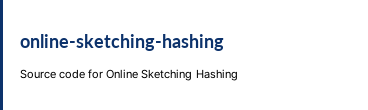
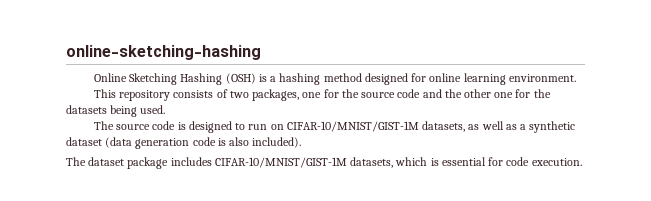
[20,69,238,81] Source code for Online Sketching Hashing -> [93,73,576,85] [93,89,551,101] [66,105,166,117] [93,121,576,133] [66,137,302,149] [66,157,582,169] Online Sketching Hashing (OSH) is a hashing method designed for online learning environment. // This repository consists of two packages, one for the source code and the other one for the datasets being used. // The source code is designed to run on CIFAR-10/MNIST/GIST-1M datasets, as well as a synthetic dataset (data generation code is also included). // The dataset package includes CIFAR-10/MNIST/GIST-1M datasets, which is essential for code execution.

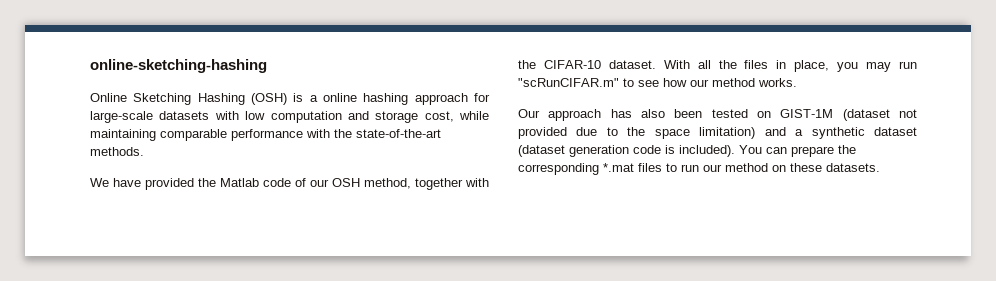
[279,73,576,85] [93,89,551,101] [66,105,166,117] [93,121,517,133] hashing method designed for online learning environment. // This repository consists of two packages, one for the source code and the other one for the datasets being used. // The source code is designed to run on CIFAR-10/MNIST/GIST-1M datasets, as well as -> [323,93,490,105] [90,111,489,123] [90,129,441,141] [90,147,144,156] [90,178,489,190] [518,60,918,72] [518,78,797,87] [518,109,917,121] [518,127,786,139] online hashing approach for large-scale datasets with low computation and storage cost, while maintaining comparable performance with the state-of-the-art methods. // We have provided the Matlab code of our OSH method, together with the CIFAR-10 dataset. With all the files in place, you may run "scRunCIFAR.m" to see how our method works. // Our approach has also been tested on GIST-1M (dataset not provided due to the space limitation) and
[105,137,133,148] (data -> [518,145,565,157] (dataset
[229,137,250,146] also -> (675, 149) none
[66,157,582,169] // The dataset package includes CIFAR-10/MNIST/GIST-1M datasets, which is essential for code execution. -> [739,145,856,157] [518,163,880,175] You can prepare the corresponding *.mat files to run our method on these datasets.

